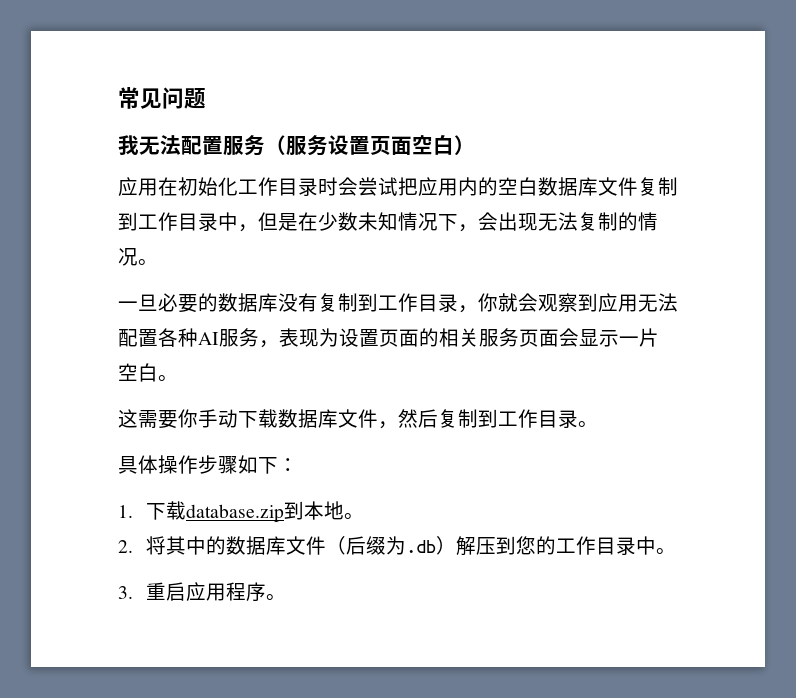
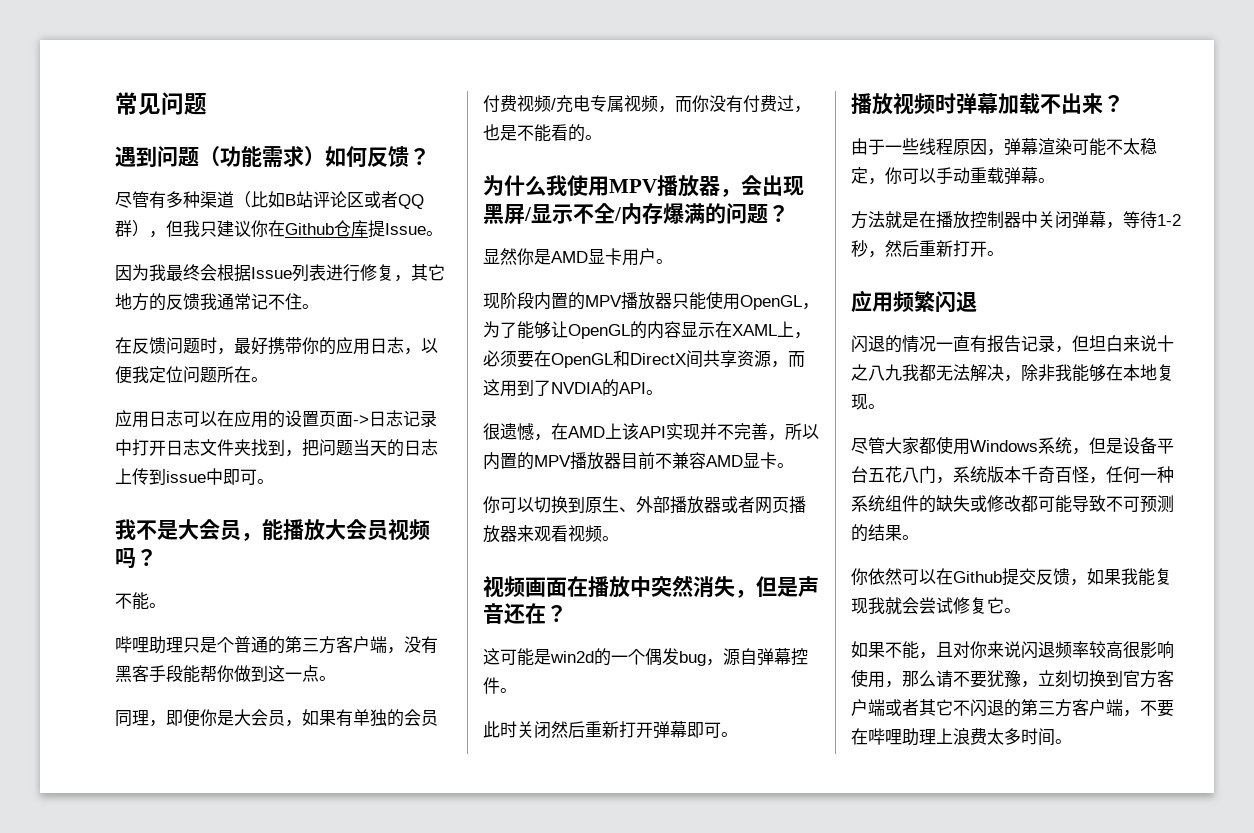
[118,135,475,156] [118,177,678,196] [118,212,658,232] [118,248,158,266] [118,293,678,313] [118,328,659,348] [118,363,178,382] [118,409,598,429] [118,455,298,474] [118,501,364,523] [118,536,676,556] [118,582,266,602] 我无法配置服务（服务设置页面空白） // 应用在初始化工作目录时会尝试把应用内的空白数据库文件复制到工作目录中，但是在少数未知情况下，会出现无法复制的情况。 // 一旦必要的数据库没有复制到工作目录，你就会观察到应用无法配置各种AI服务，表现为设置页面的相关服务页面会显示一片空白。 // 这需要你手动下载数据库文件，然后复制到工作目录。 // 具体操作步骤如下： // 1.下载database.zip到本地。 // 2.将其中的数据库文件（后缀为.db）解压到您的工作目录中。 // 3.重启应用程序 -> [115,146,430,168] [115,191,424,209] [115,220,443,238] [115,264,445,282] [115,293,319,311] [115,337,438,355] [115,366,268,384] [115,410,437,428] [115,439,438,457] [115,468,274,485] [115,519,430,541] [115,547,157,569] [115,592,166,610] [115,636,438,654] [115,665,336,683] [115,709,438,727] [483,95,811,113] [483,124,602,142] [483,175,804,197] [483,203,789,225] [483,248,673,266] [483,291,819,310] [483,321,811,339] [483,350,805,368] [483,379,663,397] [483,423,819,441] [483,452,794,470] [483,496,806,514] [483,525,619,543] [483,575,819,598] [483,603,567,624] [483,648,808,666] [483,677,517,694] [483,721,738,739] [851,93,1124,115] [851,138,1157,156] [851,167,1055,185] [851,211,1181,229] [851,240,1004,258] [851,290,977,313] [851,335,1174,353] [851,364,1174,382] [851,394,885,410] [851,436,1174,455] [851,466,1174,484] [851,495,1174,513] [851,524,919,542] [851,568,1172,586] [851,597,1021,614] [851,641,1174,659] [851,669,1174,688] [851,699,1174,717] [851,728,1055,746] 遇到问题（功能需求）如何反馈？ // 尽管有多种渠道（比如B站评论区或者QQ群），但我只建议你在Github仓库提Issue。 // 因为我最终会根据Issue列表进行修复，其它地方的反馈我通常记不住。 // 在反馈问题时，最好携带你的应用日志，以便我定位问题所在。 // 应用日志可以在应用的设置页面->日志记录中打开日志文件夹找到，把问题当天的日志上传到issue中即可。 // 我不是大会员，能播放大会员视频吗？ // 不能。 // 哔哩助理只是个普通的第三方客户端，没有黑客手段能帮你做到这一点。 // 同理，即便你是大会员，如果有单独的会员付费视频/充电专属视频，而你没有付费过，也是不能看的。 // 为什么我使用MPV播放器，会出现黑屏/显示不全/内存爆满的问题？ // 显然你是AMD显卡用户。 // 现阶段内置的MPV播放器只能使用OpenGL，为了能够让OpenGL的内容显示在XAML上，必须要在OpenGL和DirectX间共享资源，而这用到了NVDIA的API。 // 很遗憾，在AMD上该API实现并不完善，所以内置的MPV播放器目前不兼容AMD显卡。 // 你可以切换到原生、外部播放器或者网页播放器来观看视频。 // 视频画面在播放中突然消失，但是声音还在？ // 这可能是win2d的一个偶发bug，源自弹幕控件。 // 此时关闭然后重新打开弹幕即可。 // 播放视频时弹幕加载不出来？ // 由于一些线程原因，弹幕渲染可能不太稳定，你可以手动重载弹幕。 // 方法就是在播放控制器中关闭弹幕，等待1-2秒，然后重新打开。 // 应用频繁闪退 // 闪退的情况一直有报告记录，但坦白来说十之八九我都无法解决，除非我能够在本地复现。 // 尽管大家都使用Windows系统，但是设备平台五花八门，系统版本千奇百怪，任何一种系统组件的缺失或修改都可能导致不可预测的结果。 // 你依然可以在Github提交反馈，如果我能复现我就会尝试修复它。 // 如果不能，且对你来说闪退频率较高很影响使用，那么请不要犹豫，立刻切换到官方客户端或者其它不闪退的第三方客户端，不要在哔哩助理上浪费太多时间

